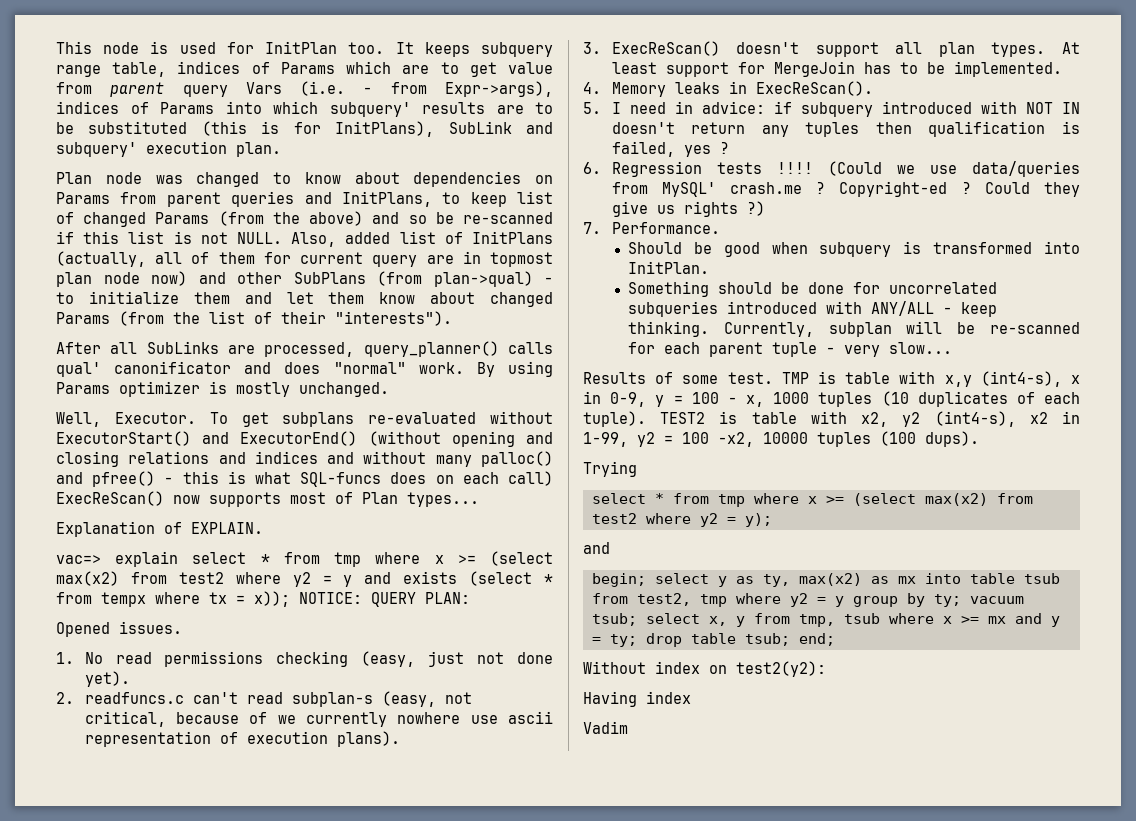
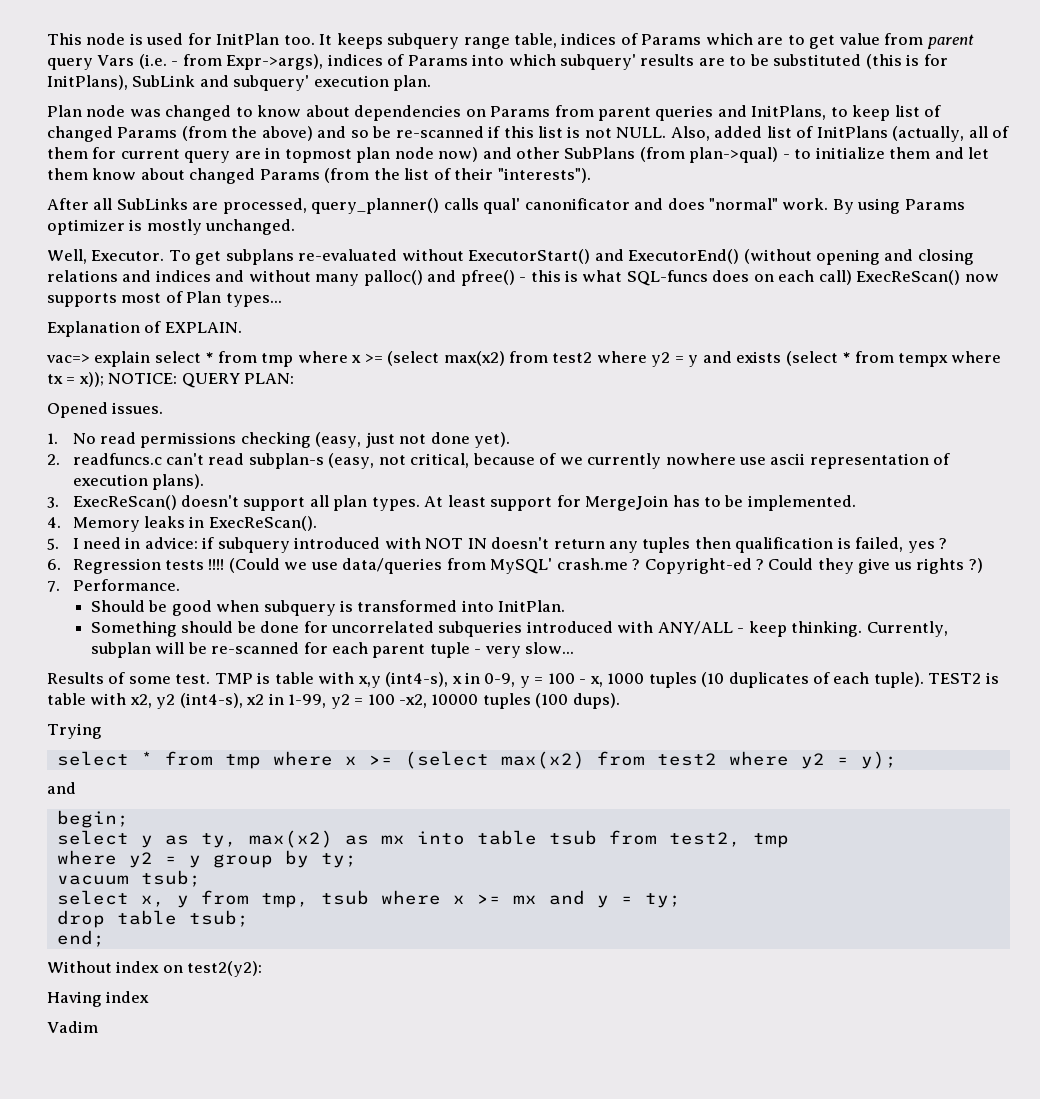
(646, 580) none -> (129, 819) //
(727, 600) none -> (789, 840) //
(961, 600) none -> (357, 860) //
(637, 619) none -> (201, 878) //
(637, 640) none -> (681, 900) //
(790, 639) none -> (249, 918) //

